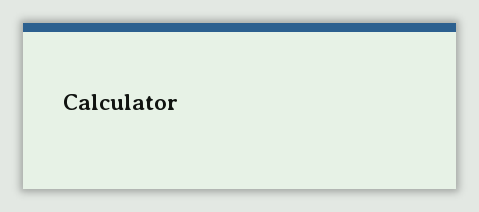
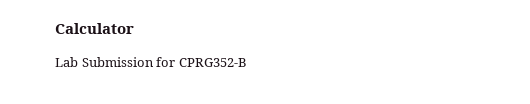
(178, 102) none -> [55,57,247,67] // Lab Submission for CPRG352-B

